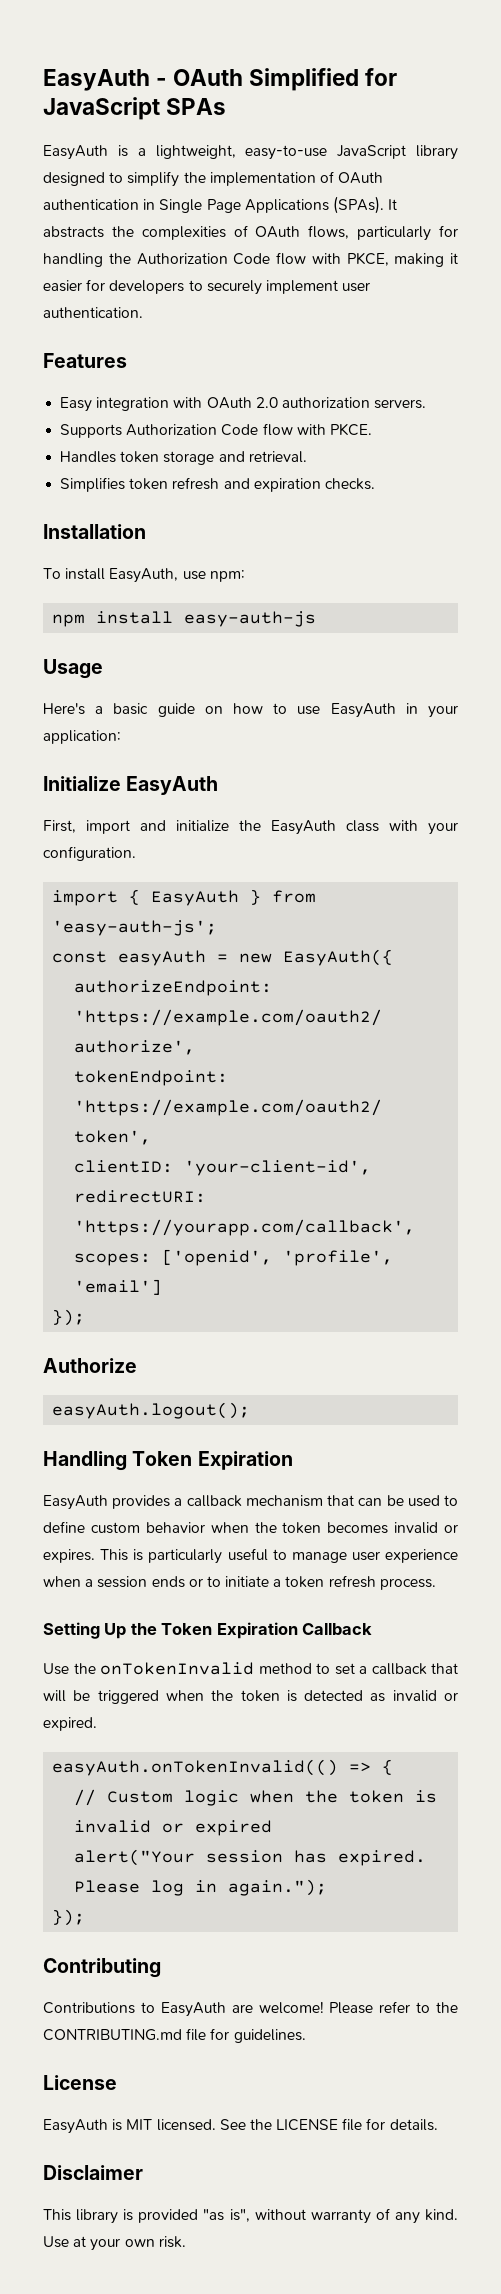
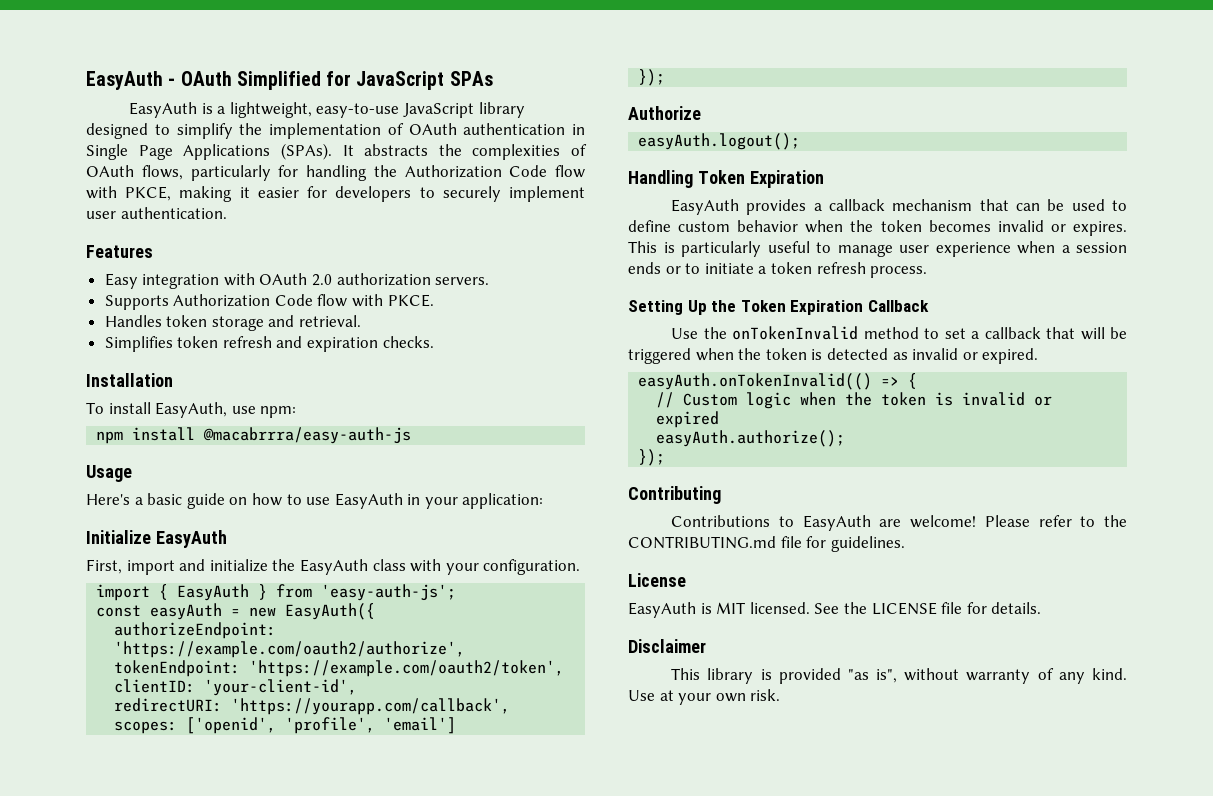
[184,611,317,627] easy-auth-js -> [203,427,412,444] @macabrrra/easy-auth-js
[74,1849,427,1866] [74,1879,328,1896] alert("Your session has expired. Please log in again."); -> [656,430,846,447] easyAuth.authorize();

